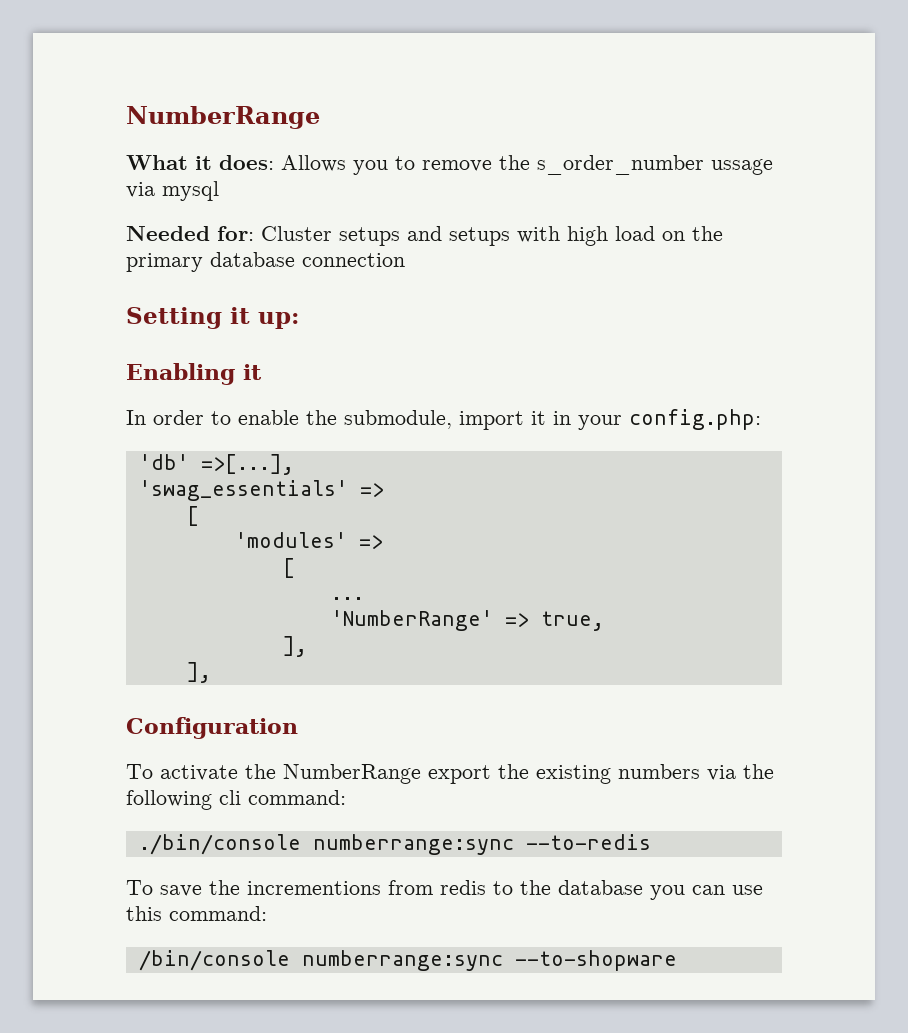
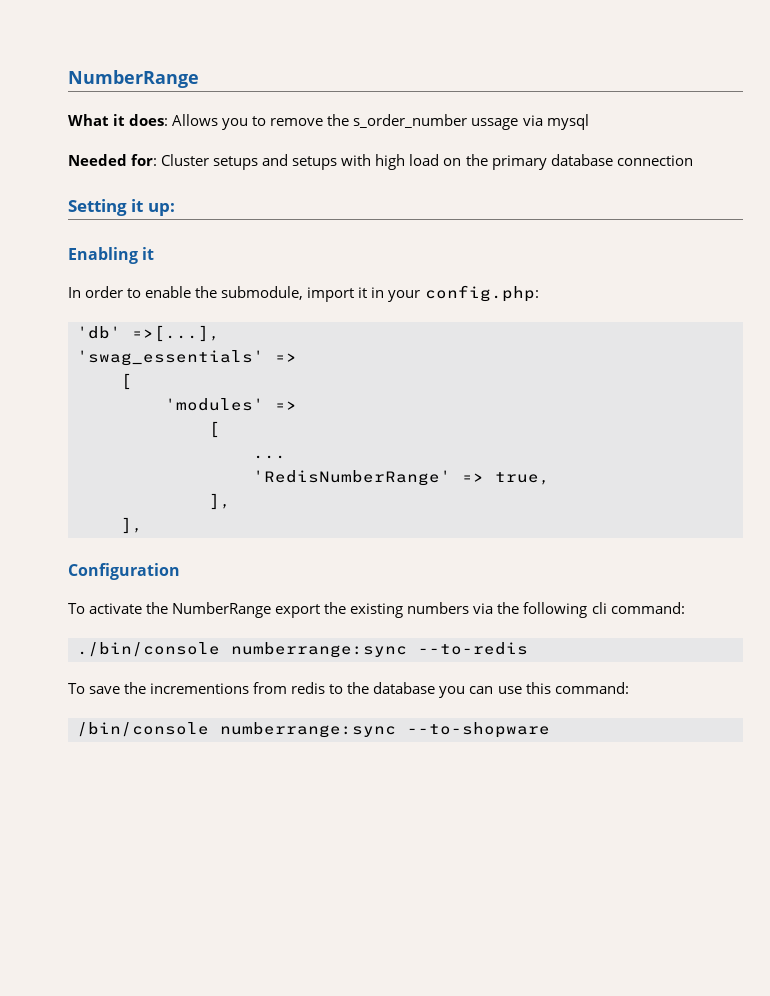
[330,610,493,631] 'NumberRange' -> [253,470,451,486] 'RedisNumberRange'

